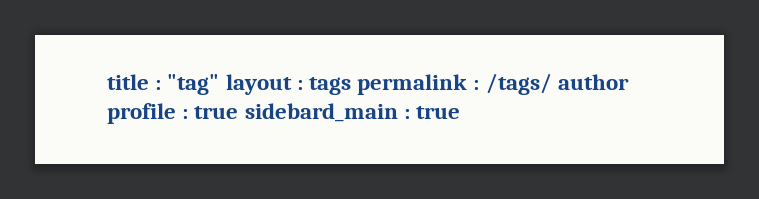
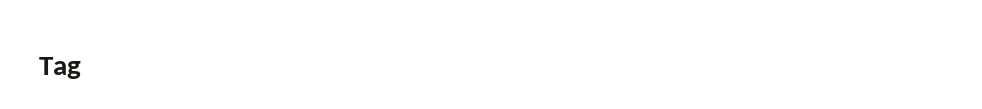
[107,73,629,95] [107,103,461,124] title : "tag" layout : tags permalink : /tags/ author profile : true sidebard_main : true -> [39,57,81,79] Tag

